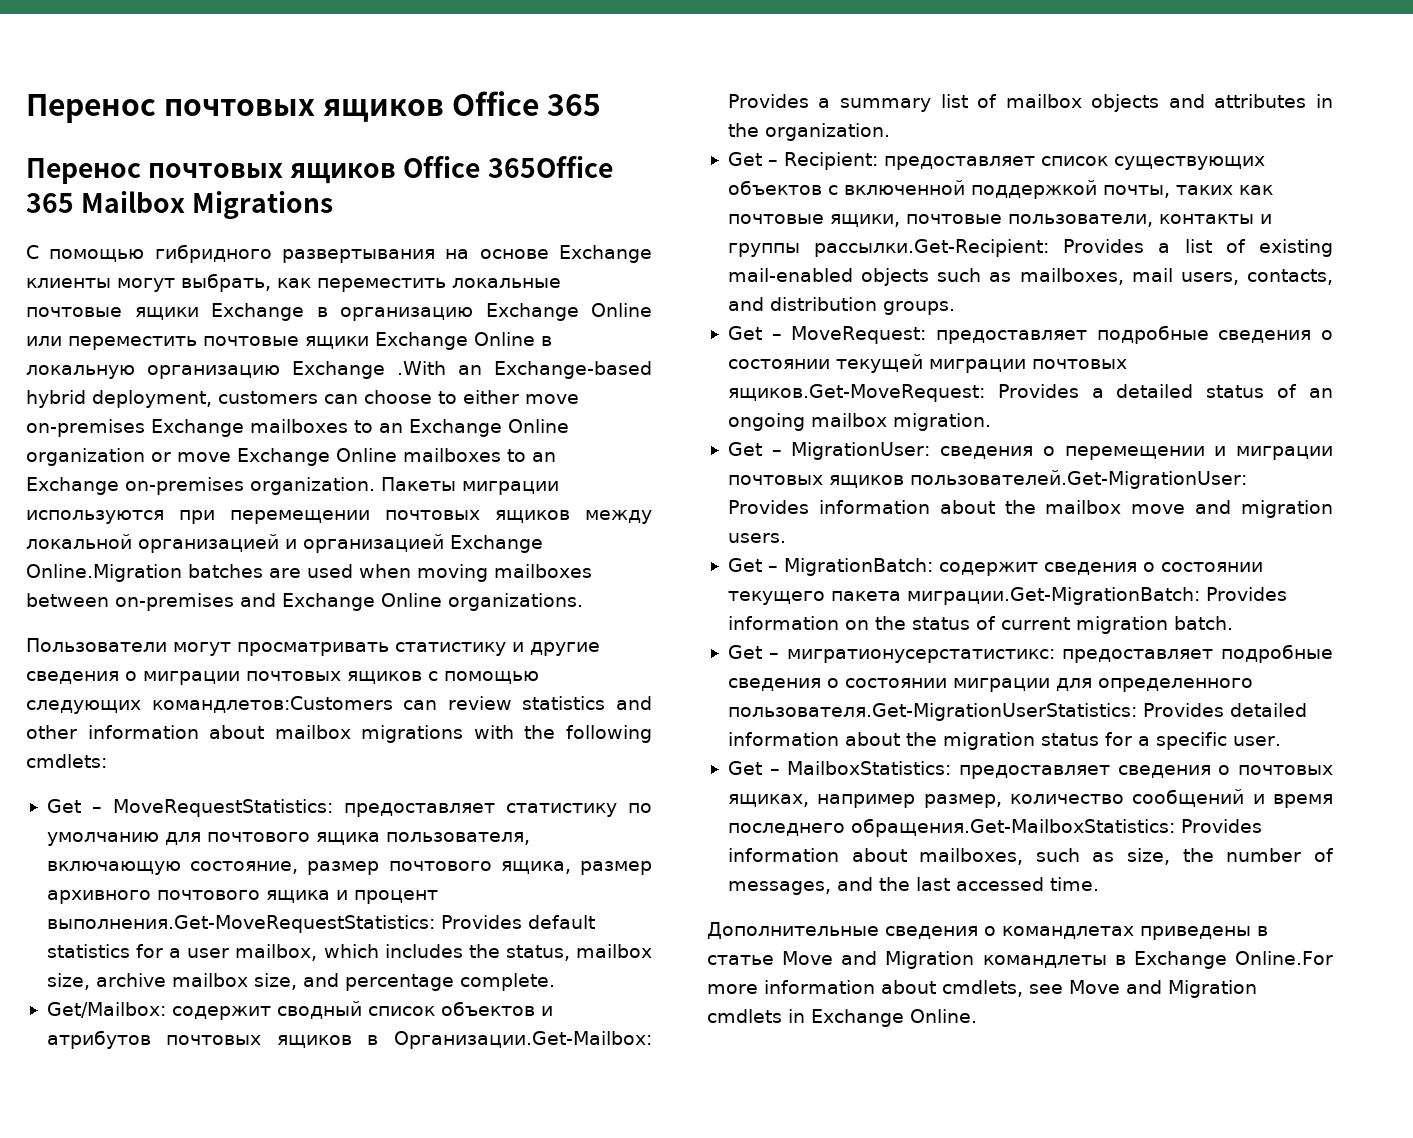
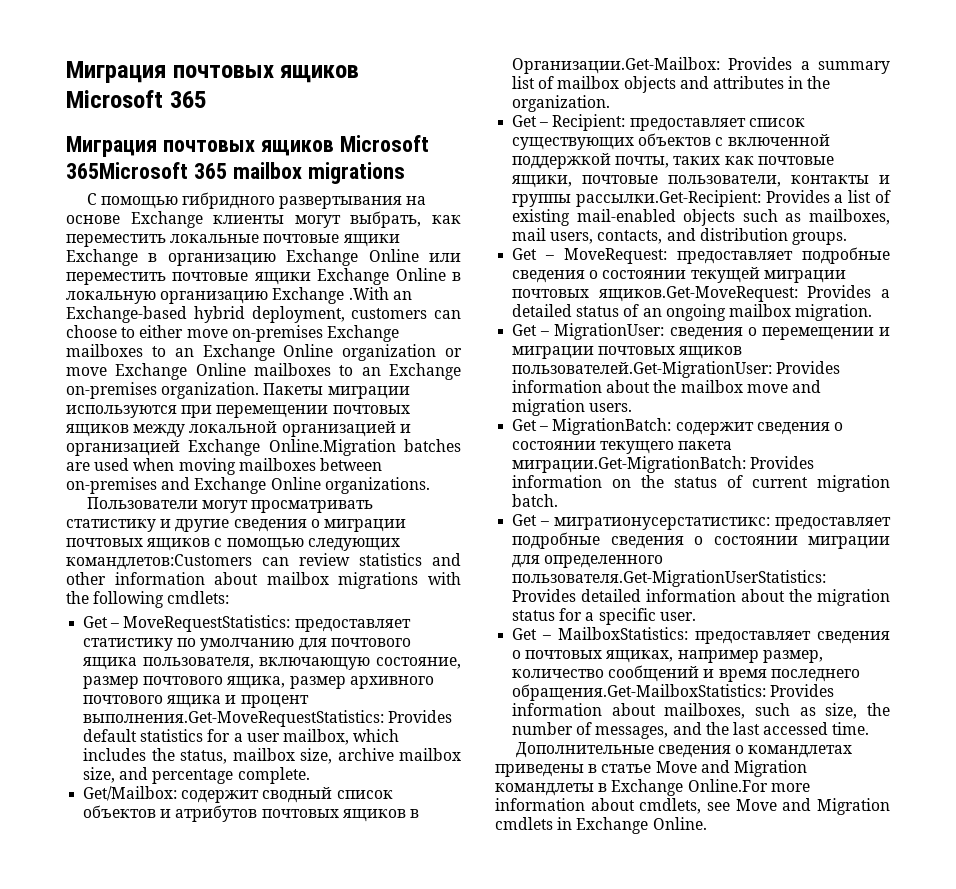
[26,91,540,123] Перенос почтовых ящиков Office -> [66,61,360,83] [66,90,163,108] Миграция почтовых ящиков Microsoft
[26,156,613,184] [26,191,334,219] Перенос почтовых ящиков Office 365Office 365 Mailbox Migrations -> [66,135,429,157] [66,162,405,184] Миграция почтовых ящиков Microsoft 365Microsoft 365 mailbox migrations

